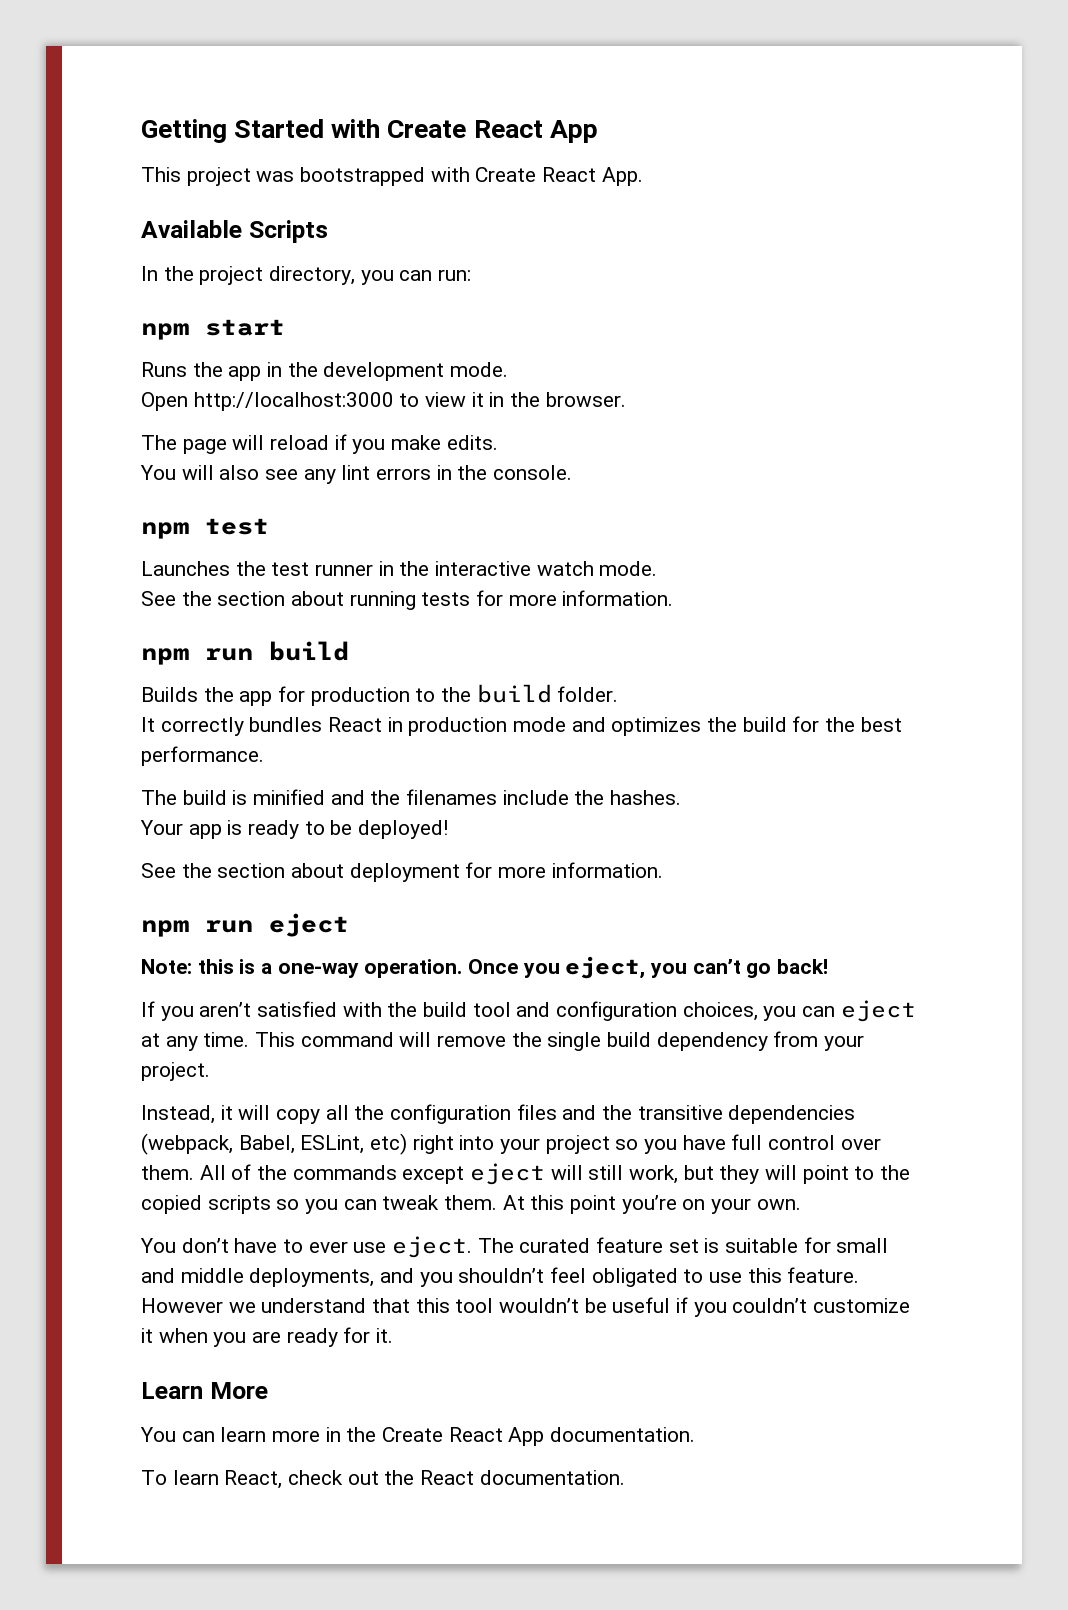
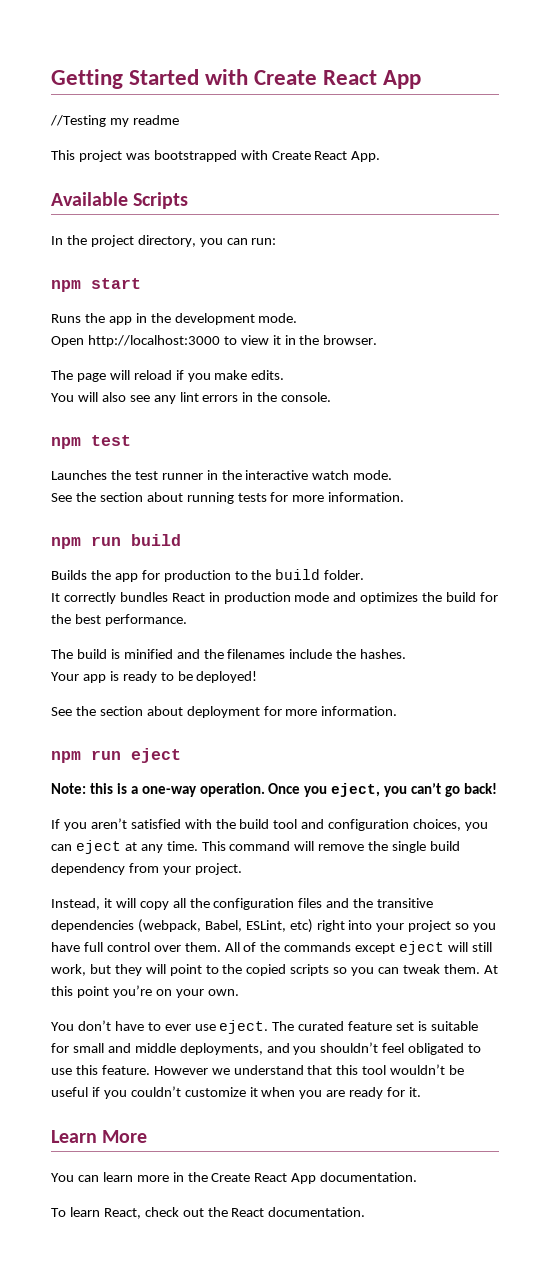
(598, 131) none -> [50,115,179,127] // //Testing my readme

